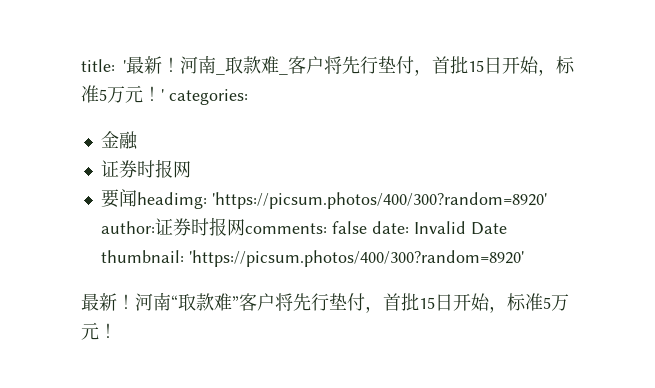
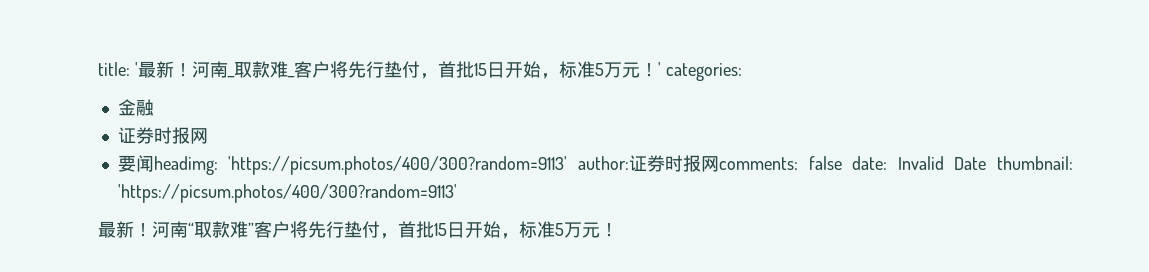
[211,192,547,209] 'https://picsum.photos/400/300?random=8920' -> [228,156,568,175] 'https://picsum.photos/400/300?random=9113'
[188,250,524,267] 'https://picsum.photos/400/300?random=8920' -> [117,184,457,203] 'https://picsum.photos/400/300?random=9113'

